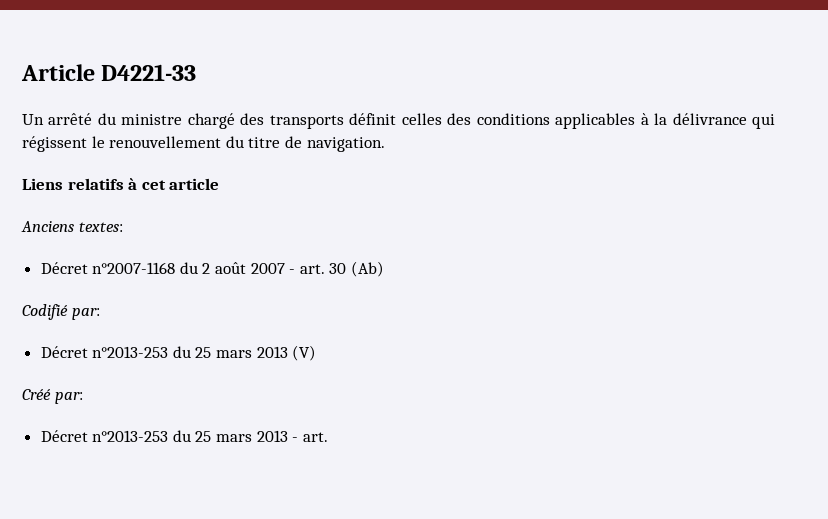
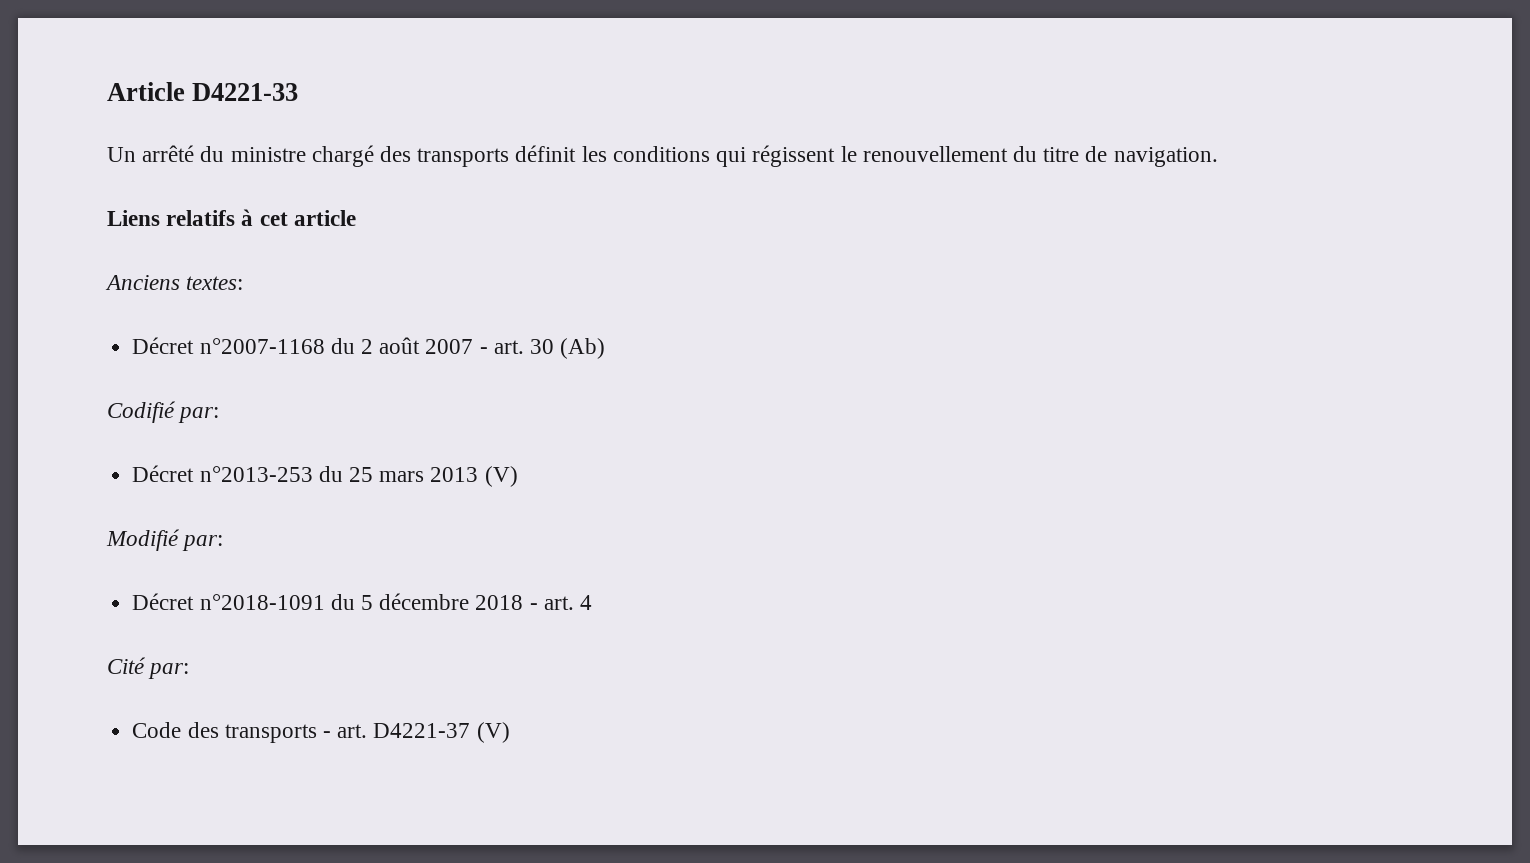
[401,113,747,129] celles des conditions applicables à la délivrance -> [581,146,710,162] les conditions
[22,389,83,404] [40,430,328,442] Créé par: // Décret n°2013-253 du 25 mars 2013 - art. -> [106,529,224,551] [132,593,592,610] [107,657,190,679] [132,722,510,743] Modifié par: // Décret n°2018-1091 du 5 décembre 2018 - art. 4 // Cité par: // Code des transports - art. D4221-37 (V)

